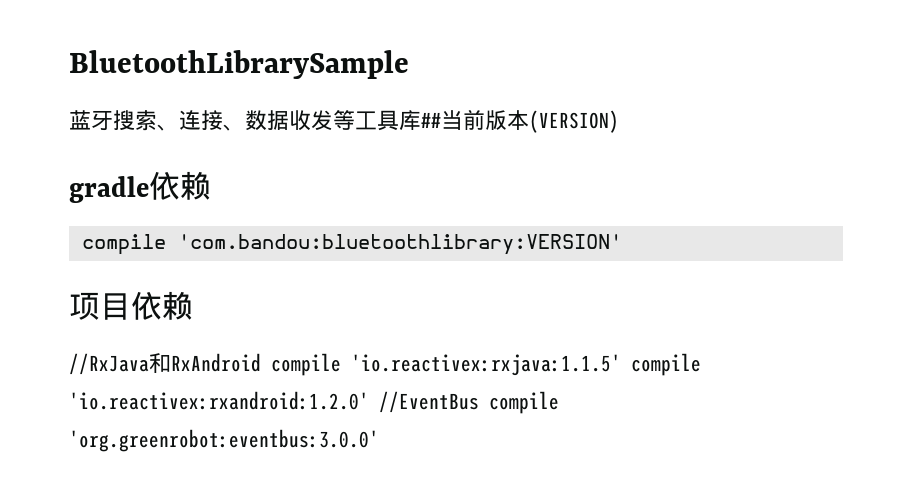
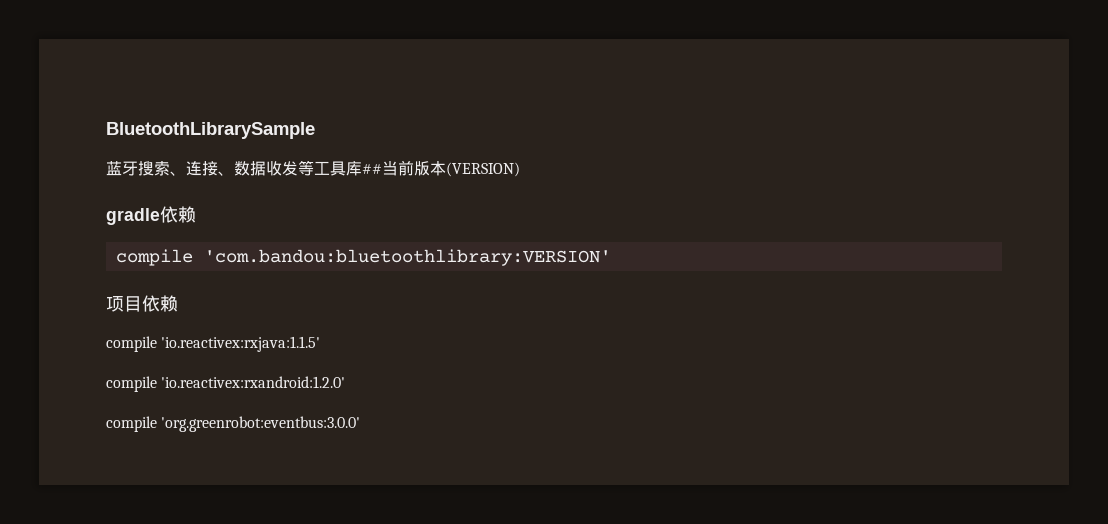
[69,353,261,375] //RxJava和RxAndroid -> (178, 303) none
(621, 365) none -> (321, 344) //
[379,391,479,413] //EventBus -> (346, 382) //

